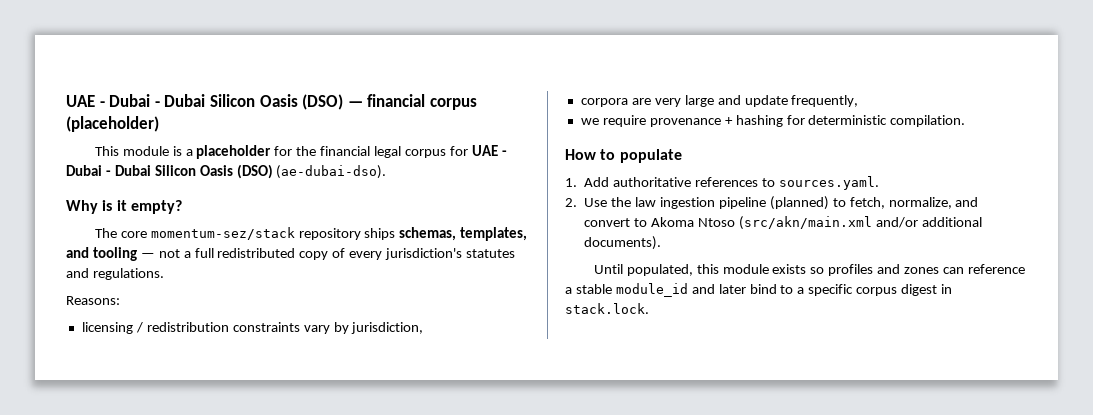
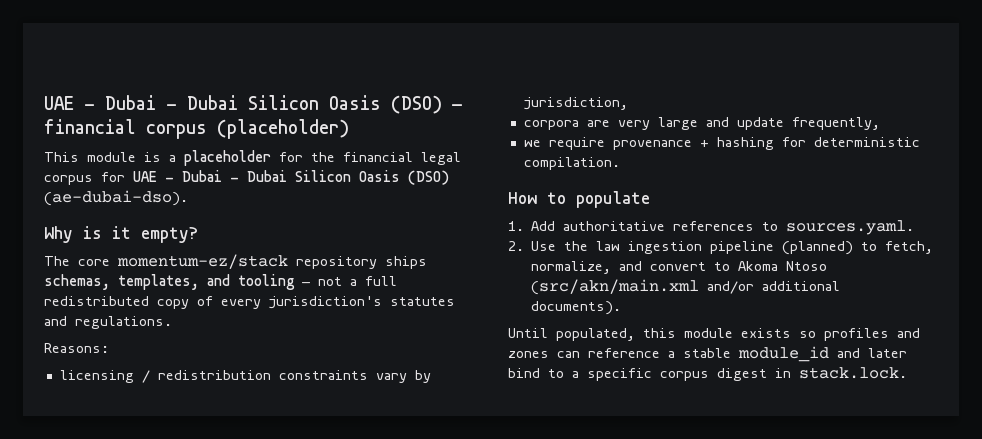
[150,227,295,240] momentum-sez/stack -> [117,254,288,269] momentum-ez/stack

